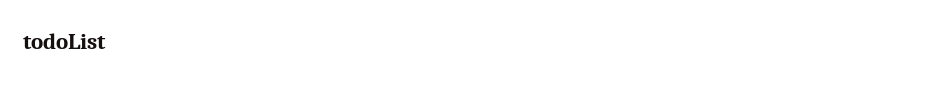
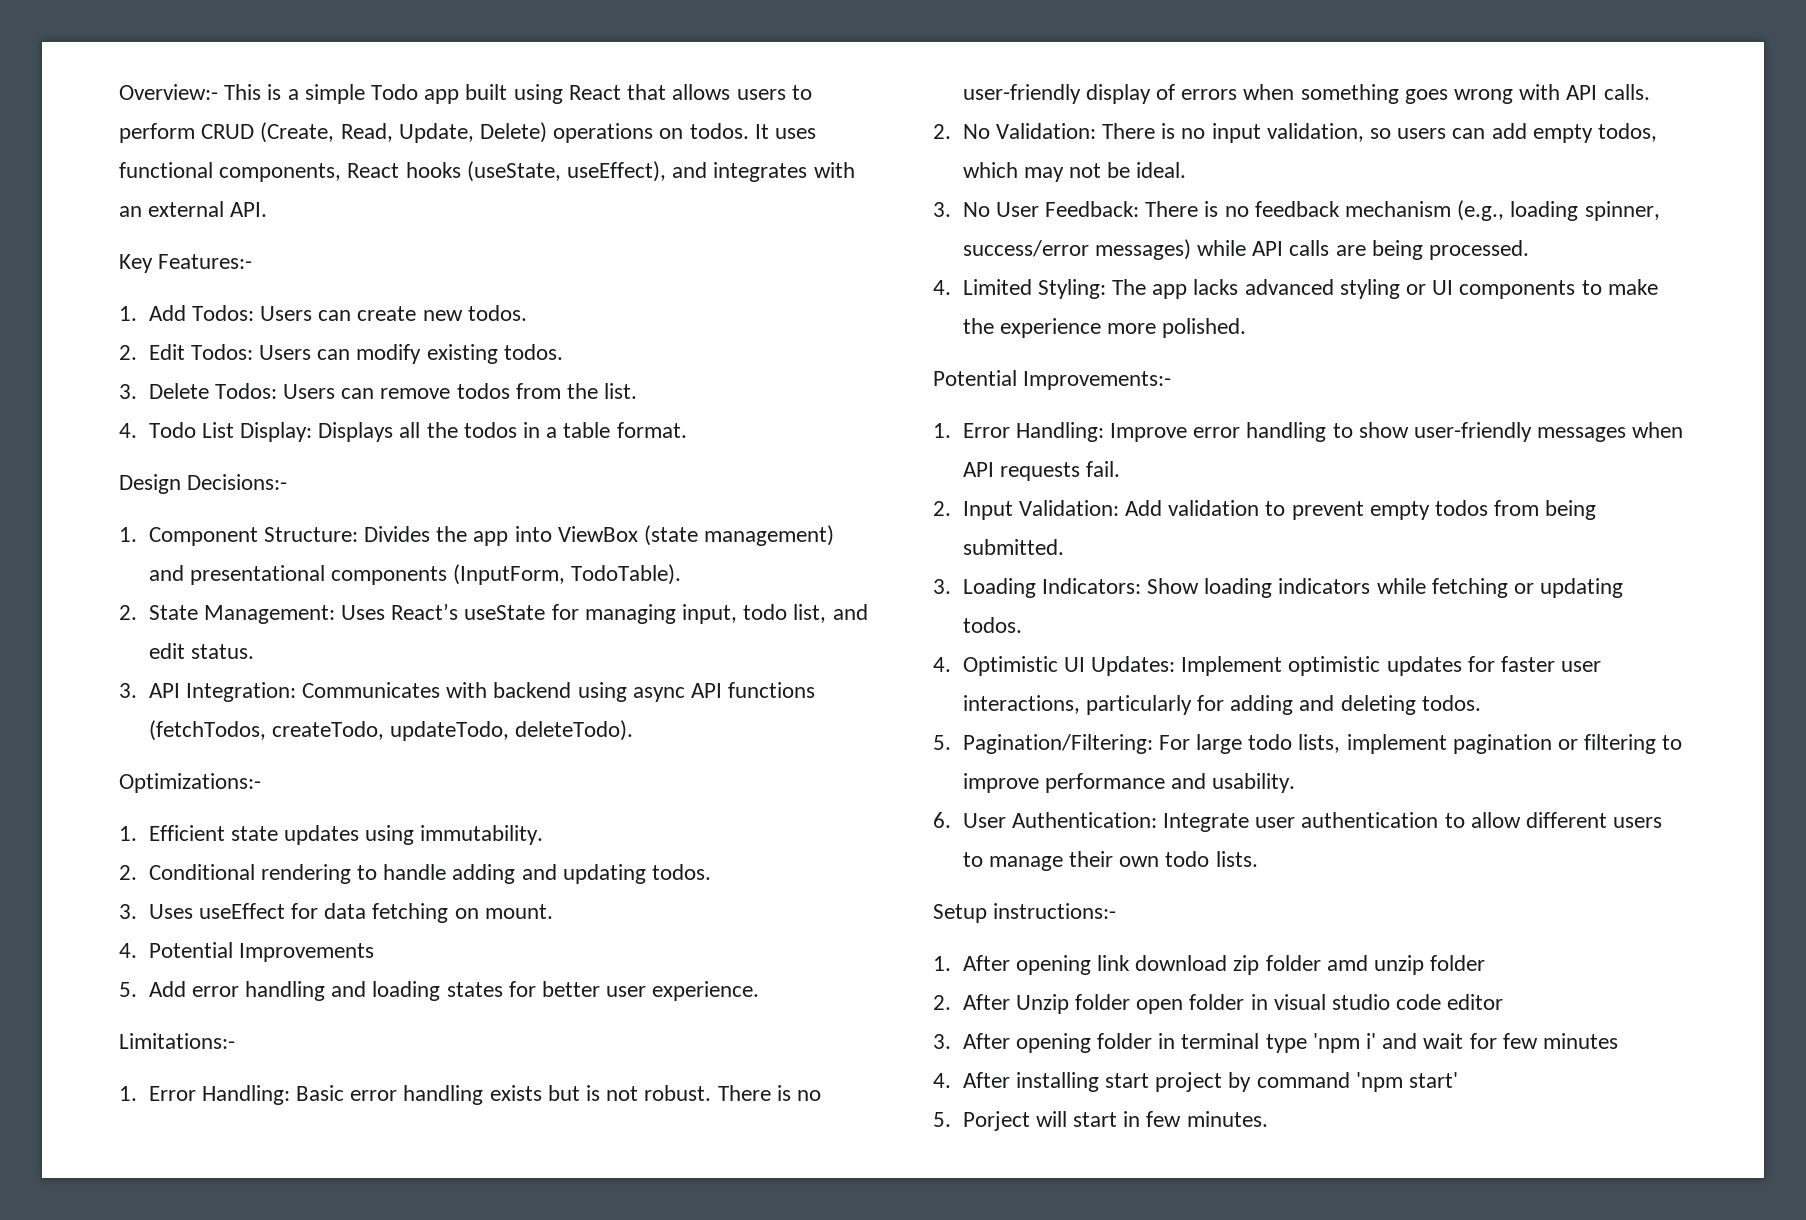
[23,33,106,49] todoList -> [119,84,812,104] [119,122,817,143] [119,161,855,182] [119,201,268,217] [119,254,253,273] [119,305,527,321] [119,344,563,364] [119,383,638,399] [119,422,687,442] [119,474,288,494] [119,525,835,546] [148,564,682,585] [119,603,868,624] [148,643,254,659] [119,682,816,702] [148,720,634,741] [119,773,261,793] [119,825,544,845] [119,864,711,884] [119,903,553,923] [119,942,374,962] [119,981,760,1001] [119,1033,235,1049] [119,1085,822,1105] [962,84,1650,104] [933,123,1658,143] [962,162,1187,182] [933,200,1660,221] [962,239,1529,260] [933,279,1658,299] [962,318,1247,338] [933,370,1172,390] [933,422,1684,442] [962,461,1120,481] [933,500,1597,520] [962,539,1064,555] [933,578,1624,598] [962,617,1022,633] [933,656,1602,676] [962,695,1481,715] [933,734,1683,754] [962,773,1296,793] [933,812,1663,832] [962,851,1258,871] [933,903,1117,923] [933,955,1486,975] [933,994,1504,1014] [933,1033,1619,1053] [933,1072,1458,1092] [933,1111,1268,1131] Overview:- This is a simple Todo app built using React that allows users to perform CRUD (Create, Read, Update, Delete) operations on todos. It uses functional components, React hooks (useState, useEffect), and integrates with an external API. // Key Features:- // 1. Add Todos: Users can create new todos. // 2. Edit Todos: Users can modify existing todos. // 3. Delete Todos: Users can remove todos from the list. // 4. Todo List Display: Displays all the todos in a table format. // Design Decisions:- // 1. Component Structure: Divides the app into ViewBox (state management) and presentational components (InputForm, TodoTable). // 2. State Management: Uses React’s useState for managing input, todo list, and edit status. // 3. API Integration: Communicates with backend using async API functions (fetchTodos, createTodo, updateTodo, deleteTodo). // Optimizations:- // 1. Efficient state updates using immutability. // 2. Conditional rendering to handle adding and updating todos. // 3. Uses useEffect for data fetching on mount. // 4. Potential Improvements // 5. Add error handling and loading states for better user experience. // Limitations:- // 1. Error Handling: Basic error handling exists but is not robust. There is no user-friendly display of errors when something goes wrong with API calls. // 2. No Validation: There is no input validation, so users can add empty todos, which may not be ideal. // 3. No User Feedback: There is no feedback mechanism (e.g., loading spinner, success/error messages) while API calls are being processed. // 4. Limited Styling: The app lacks advanced styling or UI components to make the experience more polished. // Potential Improvements:- // 1. Error Handling: Improve error handling to show user-friendly messages when API requests fail. // 2. Input Validation: Add validation to prevent empty todos from being submitted. // 3. Loading Indicators: Show loading indicators while fetching or updating todos. // 4. Optimistic UI Updates: Implement optimistic updates for faster user interactions, particularly for adding and deleting todos. // 5. Pagination/Filtering: For large todo lists, implement pagination or filtering to improve performance and usability. // 6. User Authentication: Integrate user authentication to allow different users to manage their own todo lists. // Setup instructions:- // 1. After opening link download zip folder amd unzip folder // 2. After Unzip folder open folder in visual studio code editor // 3. After opening folder in terminal type 'npm i' and wait for few minutes // 4. After installing start project by command 'npm start' // 5. Porject will start in few minutes.

